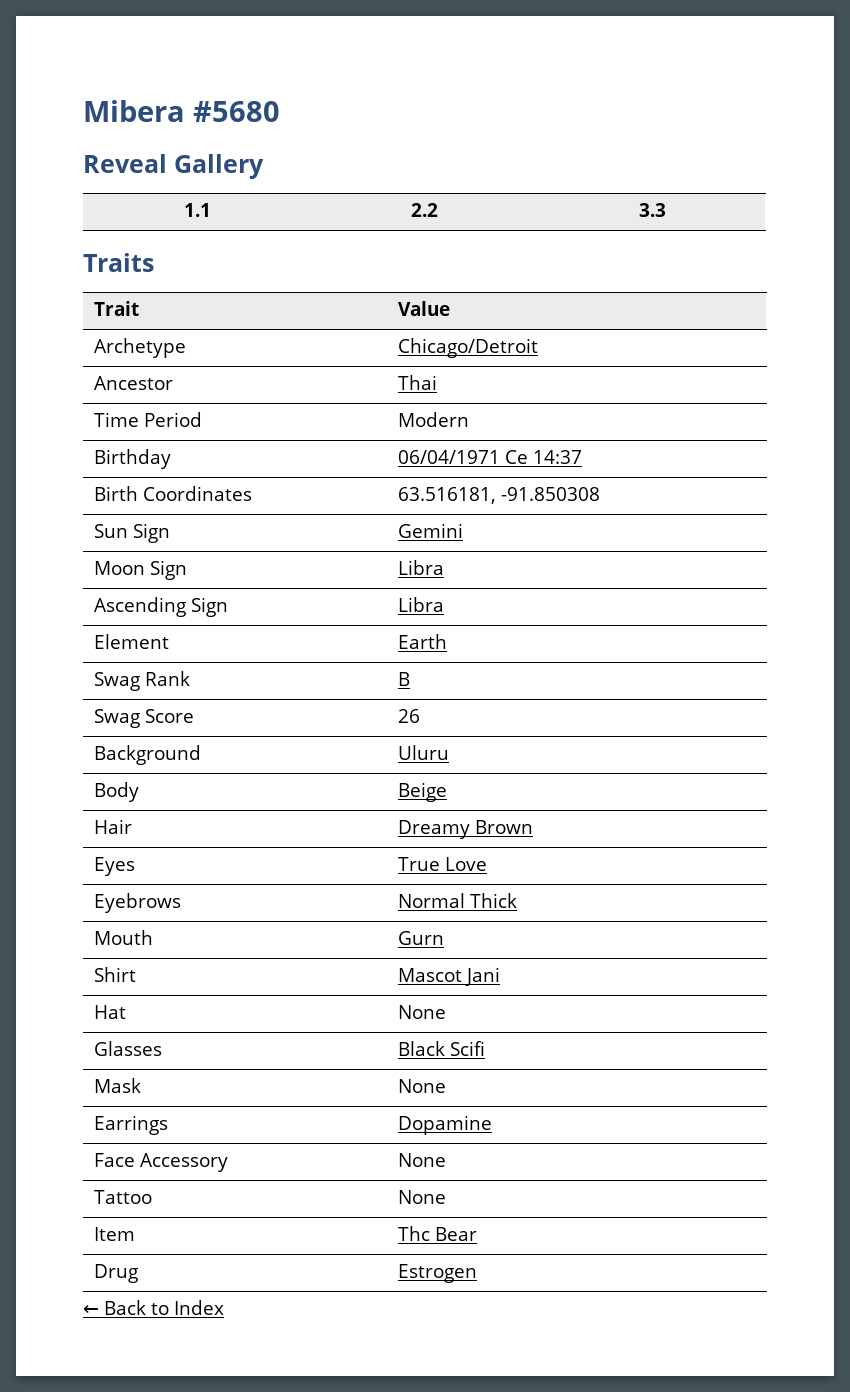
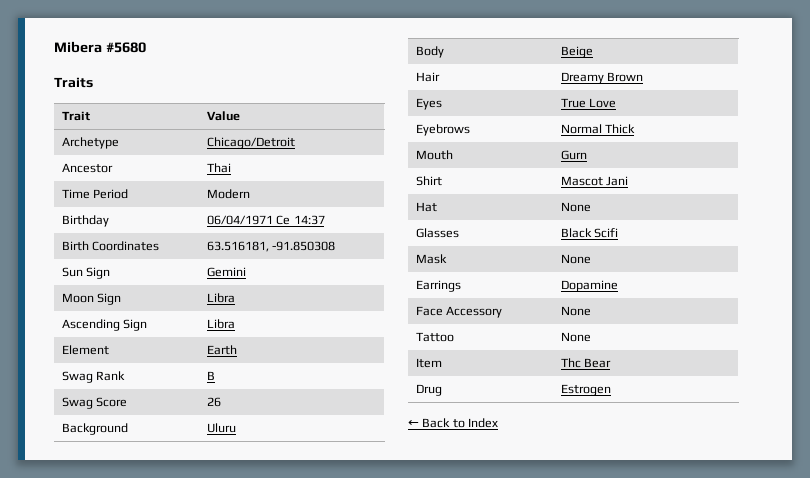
[83,154,264,179] [183,203,211,217] [411,203,438,217] [638,203,666,217] // Reveal Gallery // 1.1 | 2.2 | 3.3 -> (146, 47) none

